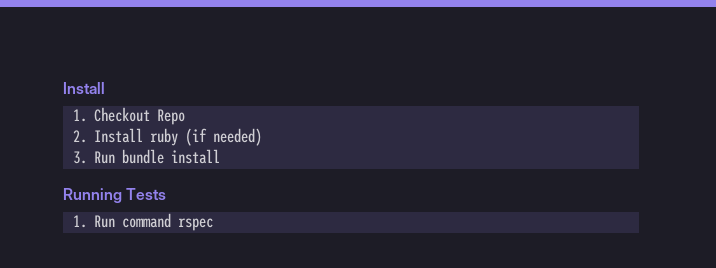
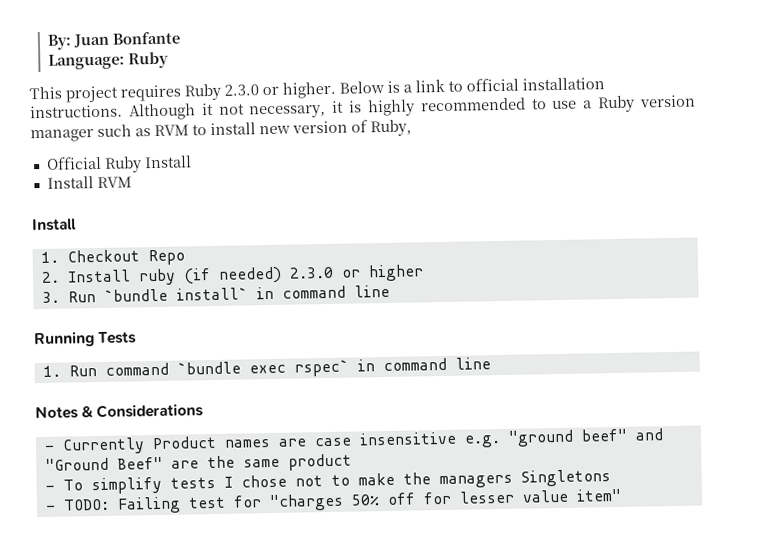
(63, 88) none -> [47,31,182,50] [48,51,170,70] [29,77,605,103] [30,94,696,121] [30,119,412,143] [45,155,192,173] [46,176,132,189] By: Juan Bonfante // Language: Ruby // This project requires Ruby 2.3.0 or higher. Below is a link to official installation instructions. Although it not necessary, it is highly recommended to use a Ruby version manager such as RVM to install new version of Ruby, // Official Ruby Install // Install RVM //
(262, 137) none -> [288,264,424,282] 2.3.0 or higher
[121,149,220,164] bundle install -> [103,284,390,302] `bundle install` in command line
[177,218,213,231] rspec -> [176,357,491,377] [35,403,205,420] [43,428,664,455] [44,453,352,471] [44,469,611,495] [45,488,622,514] `bundle exec rspec` in command line // Notes & Considerations // - Currently Product names are case insensitive e.g. "ground beef" and "Ground Beef" are the same product // - To simplify tests I chose not to make the managers Singletons // - TODO: Failing test for "charges 50% off for lesser value item"

